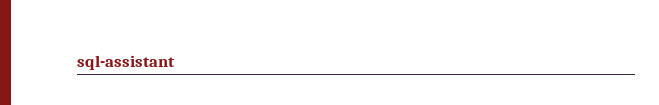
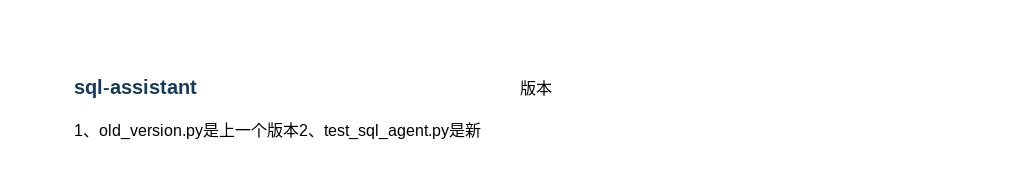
(175, 62) none -> [74,122,481,140] [520,80,552,96] // 1、old_version.py是上一个版本2、test_sql_agent.py是新版本

